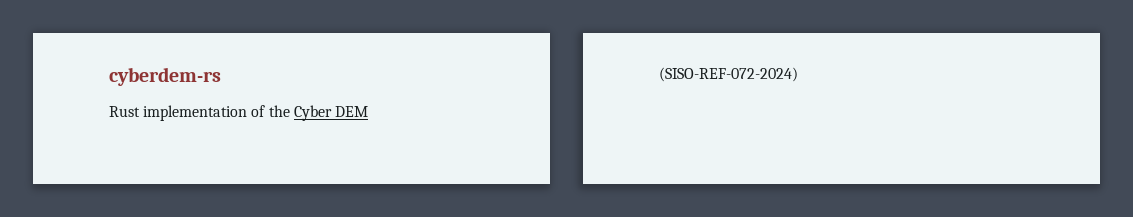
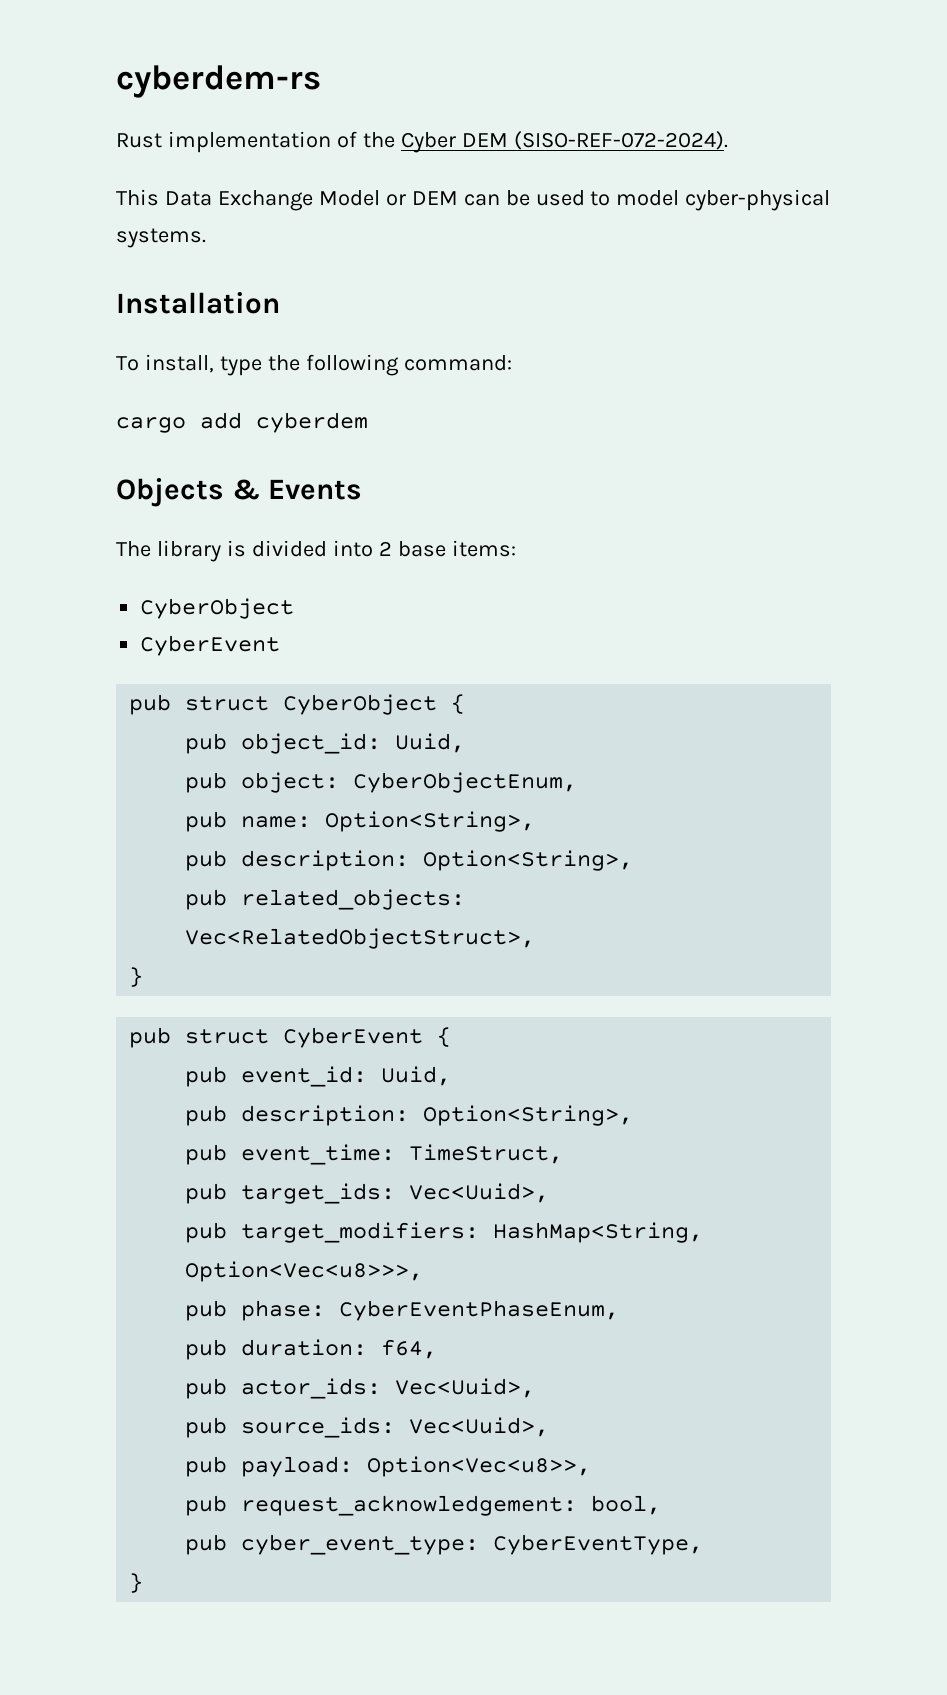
[659,67,798,82] (SISO-REF-072-2024) -> [513,131,728,150] [116,189,831,211] [116,228,206,248] [116,292,280,314] [116,354,512,376] [116,412,368,433] [116,478,362,507] [116,540,516,562] [140,598,295,619] [140,635,281,656] [129,694,466,715] [185,733,466,754] [185,772,578,793] [185,811,536,832] [185,850,634,871] [185,889,466,910] [185,928,536,949] [129,967,144,987] [129,1027,452,1048] [185,1066,452,1087] [185,1105,634,1126] [185,1144,564,1165] [185,1183,550,1204] [185,1222,704,1243] [185,1261,424,1282] [185,1300,620,1321] [185,1339,438,1360] [185,1378,536,1399] [185,1417,550,1438] [185,1456,592,1477] [185,1495,662,1516] [185,1534,704,1555] [129,1573,144,1593] (SISO-REF-072-2024). // This Data Exchange Model or DEM can be used to model cyber-physical systems. // Installation // To install, type the following command: // cargo add cyberdem // Objects & Events // The library is divided into 2 base items: // CyberObject // CyberEvent // pub struct CyberObject { // pub object_id: Uuid, // pub object: CyberObjectEnum, // pub name: Option<String>, // pub description: Option<String>, // pub related_objects: Vec<RelatedObjectStruct>, // } // pub struct CyberEvent { // pub event_id: Uuid, // pub description: Option<String>, // pub event_time: TimeStruct, // pub target_ids: Vec<Uuid>, // pub target_modifiers: HashMap<String, Option<Vec<u8>>>, // pub phase: CyberEventPhaseEnum, // pub duration: f64, // pub actor_ids: Vec<Uuid>, // pub source_ids: Vec<Uuid>, // pub payload: Option<Vec<u8>>, // pub request_acknowledgement: bool, // pub cyber_event_type: CyberEventType, // }

